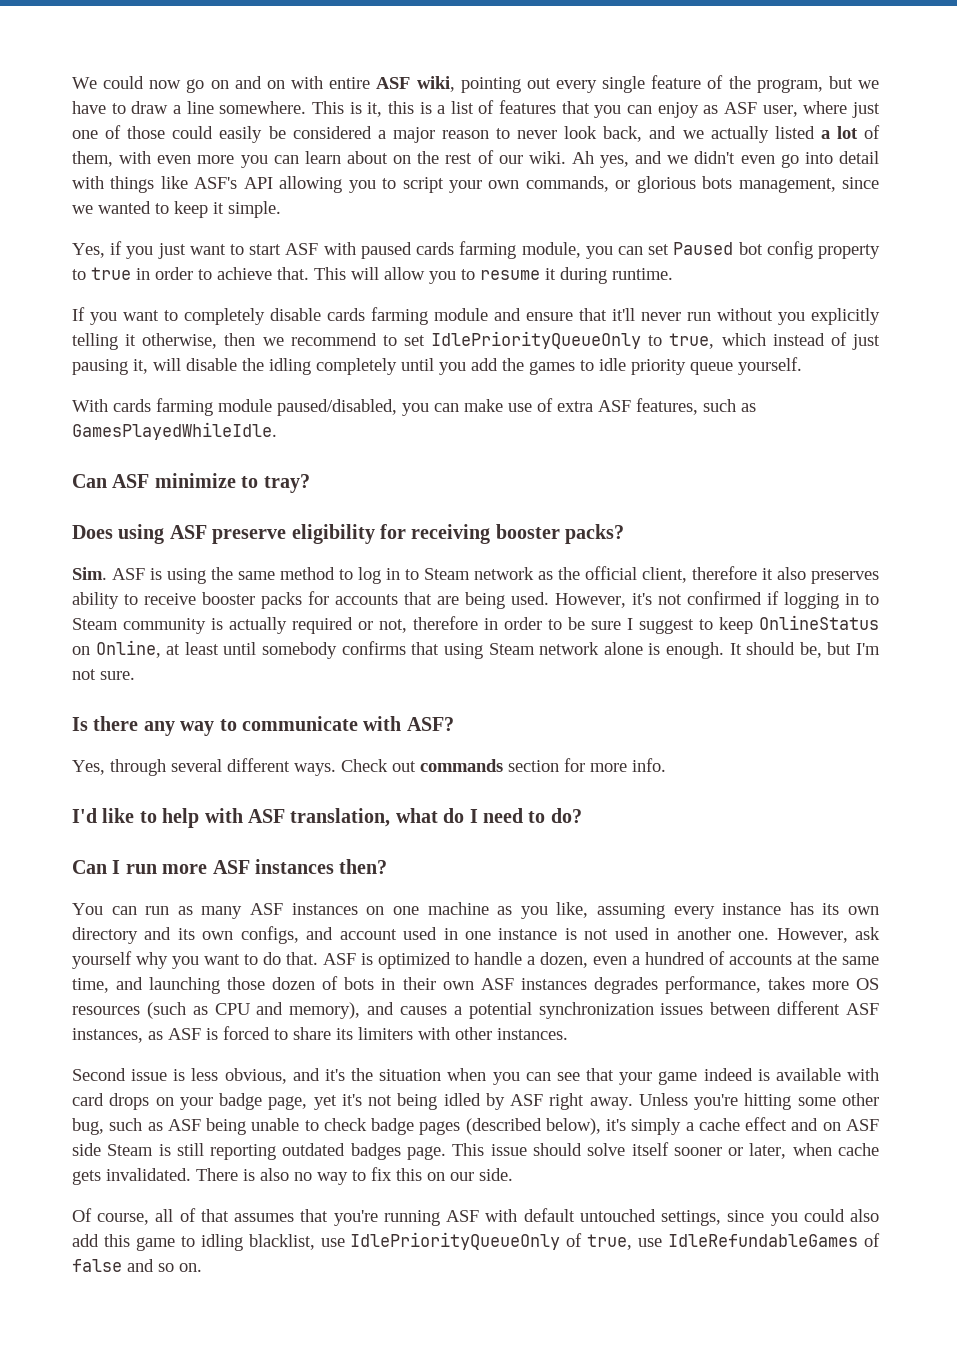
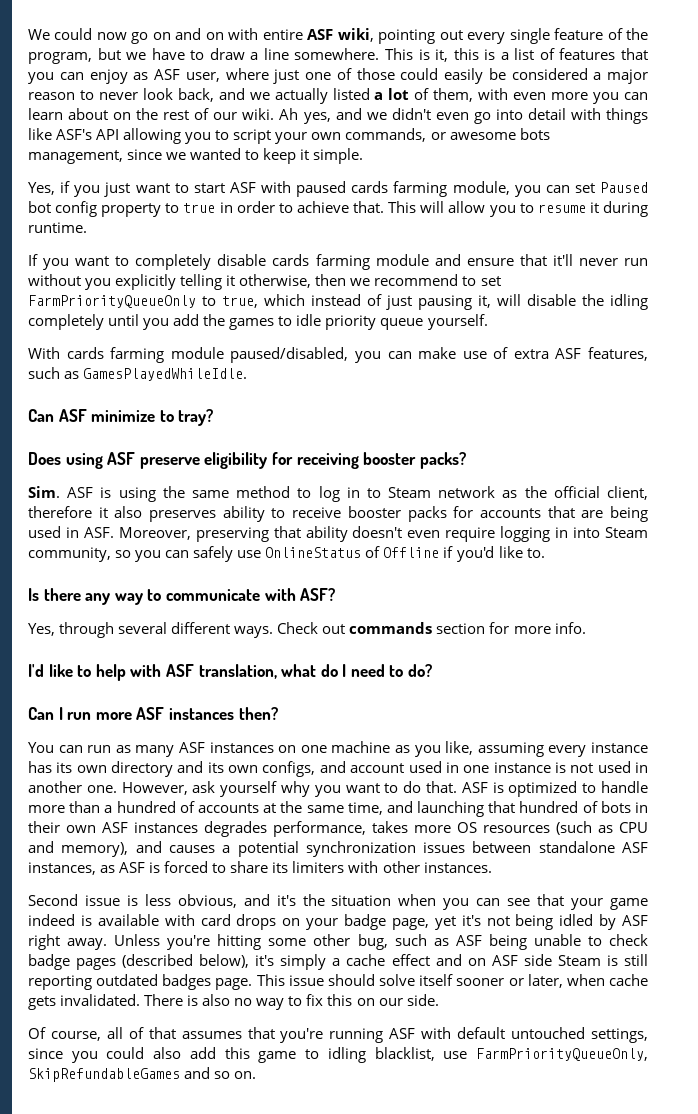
[636,176,696,193] glorious -> [449,132,516,140] awesome
[431,331,642,349] IdlePriorityQueueOnly -> [28,295,196,308] FarmPriorityQueueOnly
[511,591,879,609] [72,615,879,634] [72,640,880,659] [72,669,135,680] used. However, it's not confirmed if logging in to Steam community is actually required or not, therefore in order to be sure I suggest to keep OnlineStatus on Online, at least until somebody confirms that using Steam network alone is enough. It should be, but I'm not sure. -> [28,526,648,542] [28,546,545,562] used in ASF. Moreover, preserving that ability doesn't even require logging in into Steam community, so you can safely use OnlineStatus of Offline if you'd like to.
[527,952,627,968] a dozen, even -> [28,801,101,813] more than
[227,977,316,990] those dozen -> [488,801,579,813] that hundred
[777,1001,841,1015] different -> [538,841,615,853] standalone
[350,1232,880,1250] [72,1259,122,1272] IdlePriorityQueueOnly of true, use IdleRefundableGames of false -> [476,1048,649,1061] [28,1068,180,1082] FarmPriorityQueueOnly, SkipRefundableGames

